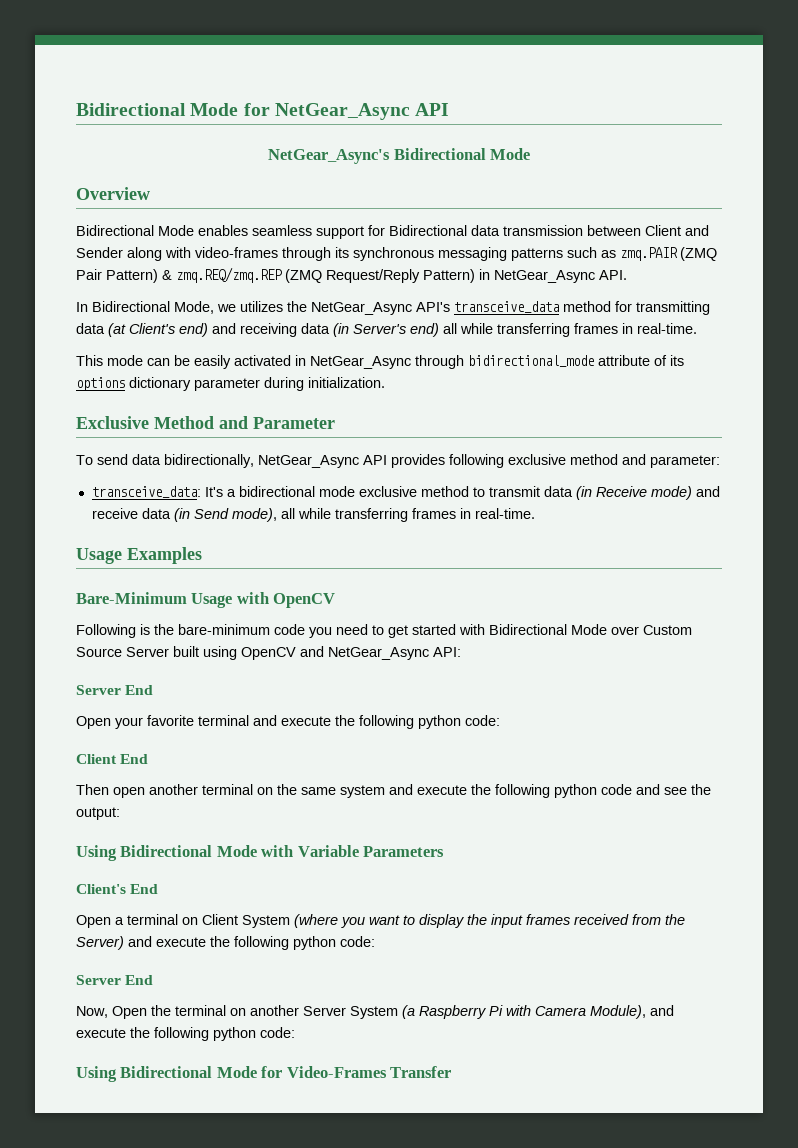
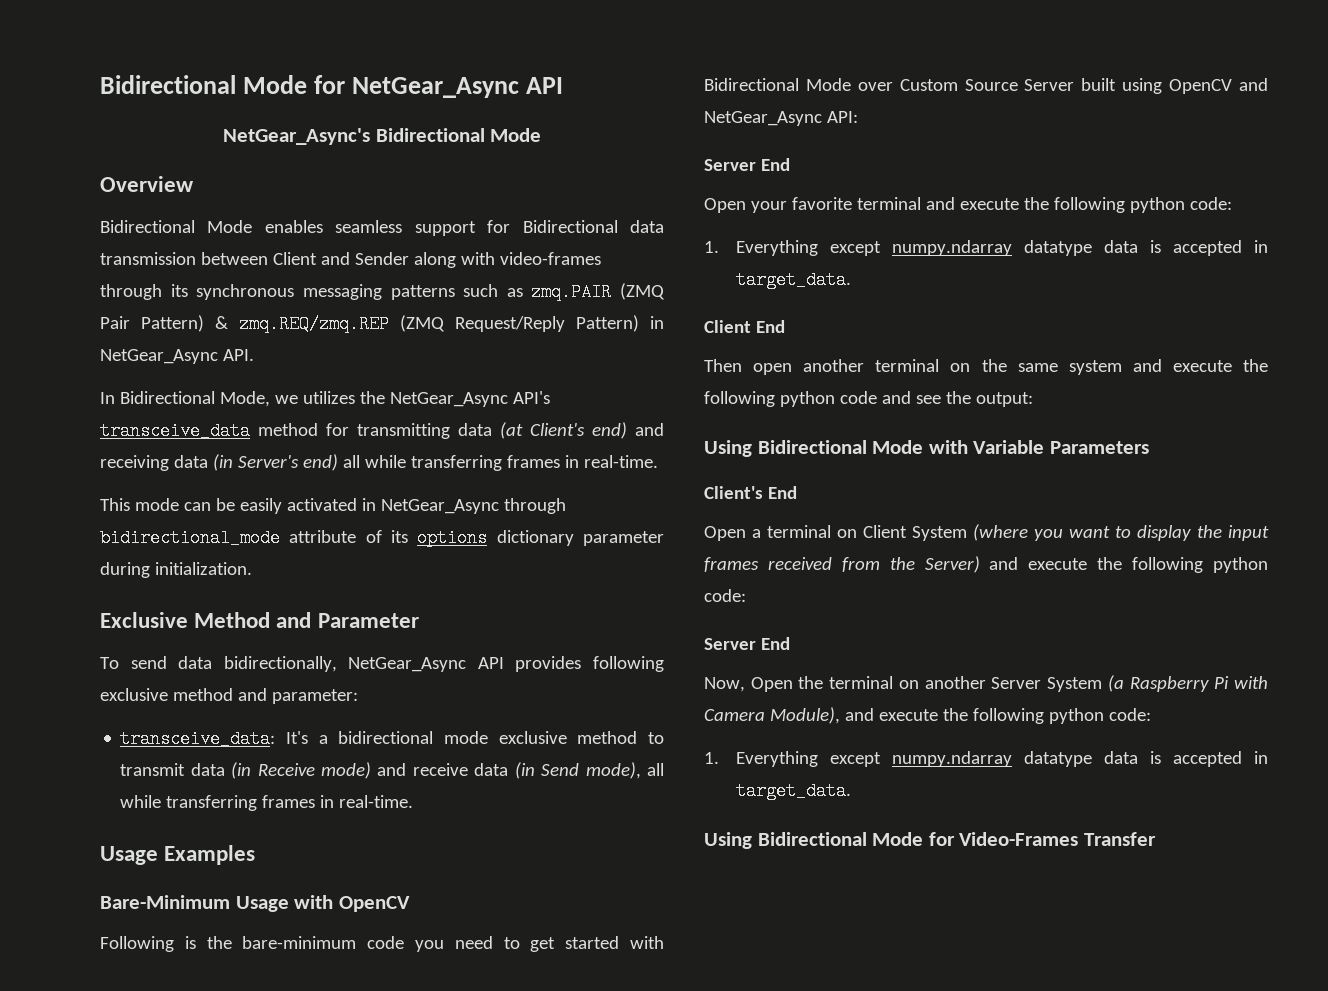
(500, 720) none -> [704,240,1268,256] [736,271,852,289] // 1. Everything except numpy.ndarray datatype data is accepted in target_data.
(295, 1032) none -> [704,751,1268,767] [736,782,852,800] // 1. Everything except numpy.ndarray datatype data is accepted in target_data.

